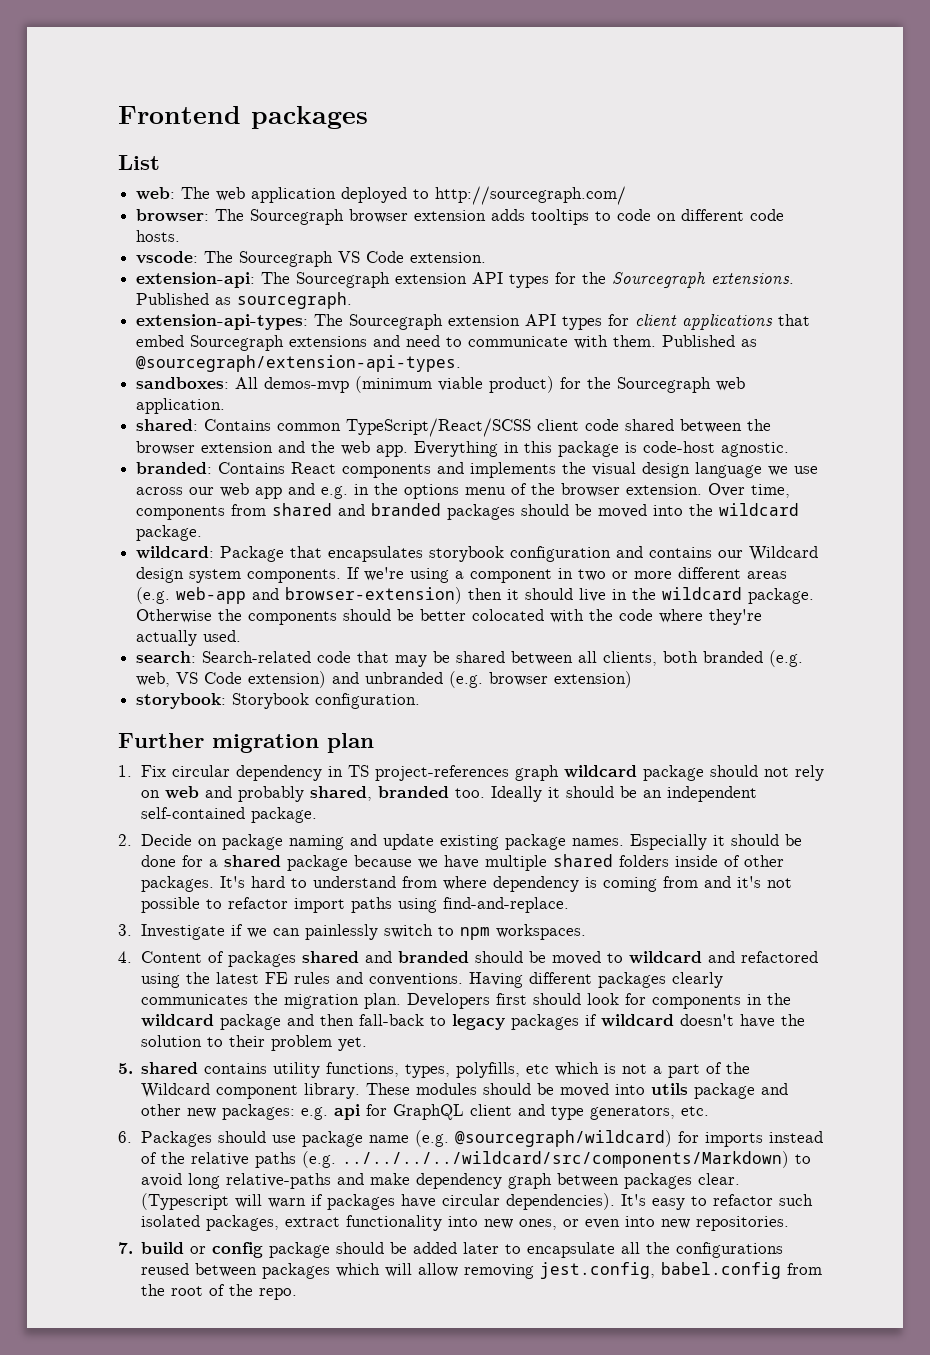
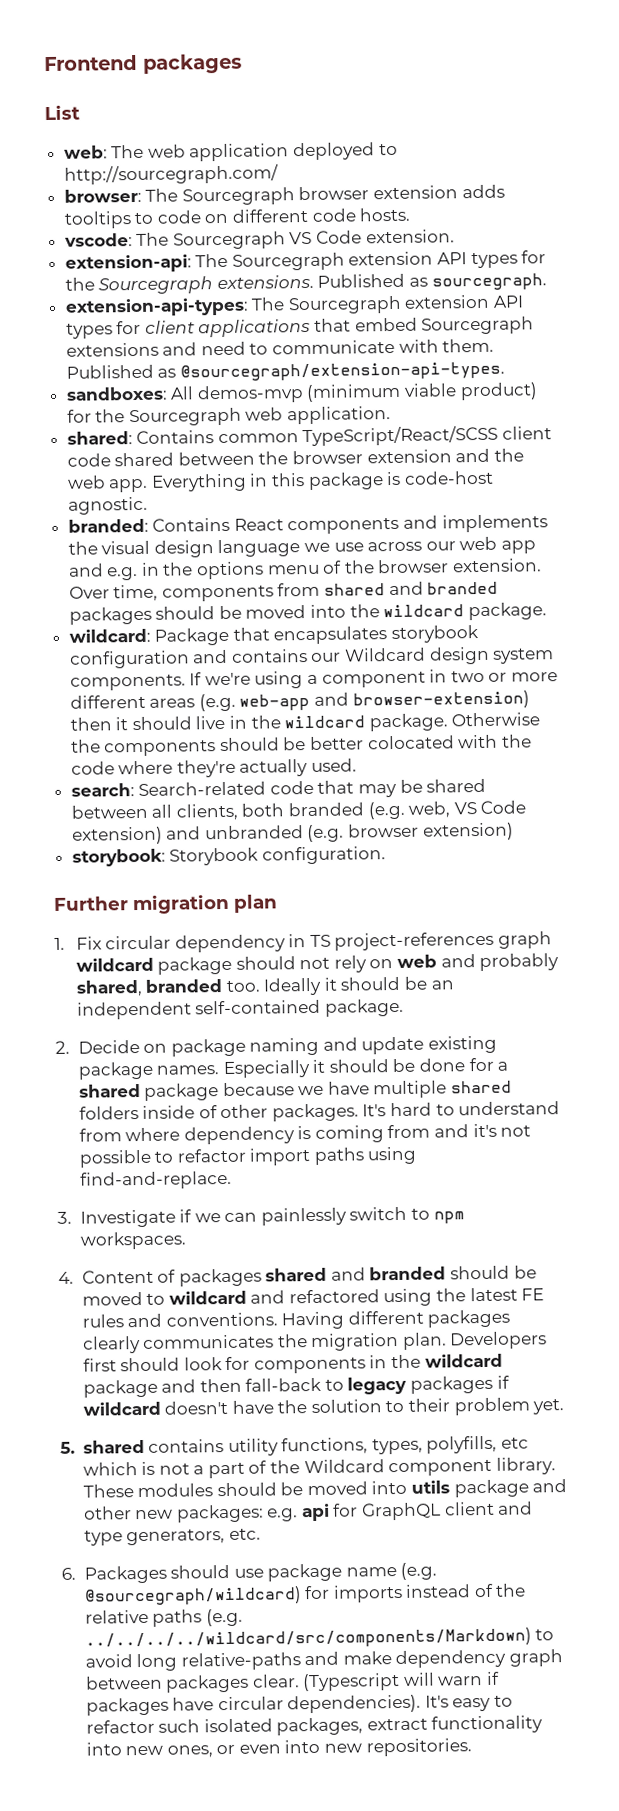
[118,1242,784,1258] [141,1262,823,1279] [141,1284,298,1300] // 7. build or config package should be added later to encapsulate all the configurations reused between packages which will allow removing jest.config, babel.config from the root of the repo. -> (472, 1747) none

